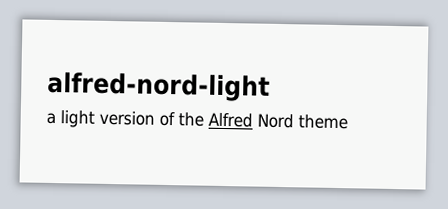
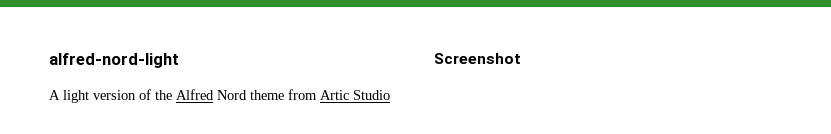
[46,112,56,125] a -> [49,90,60,100] A
(348, 122) none -> [288,89,390,100] [434,53,521,64] from Artic Studio // Screenshot

